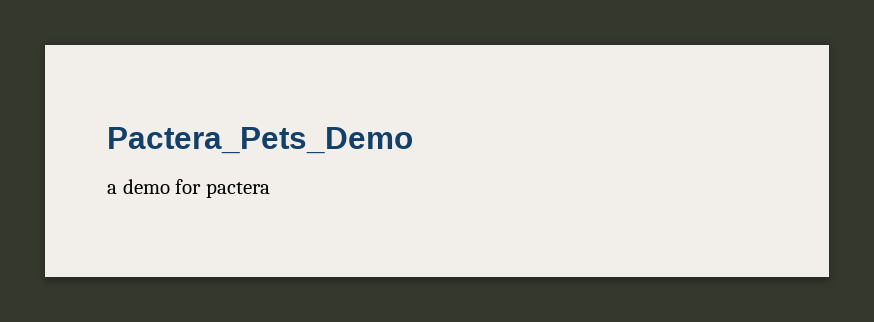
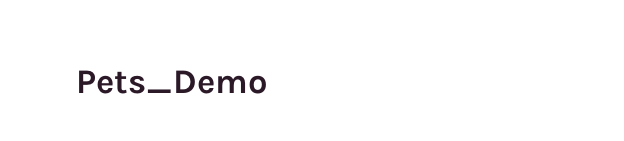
[107,127,413,154] [107,179,270,198] Pactera_Pets_Demo // a demo for pactera -> [76,70,268,94] Pets_Demo

